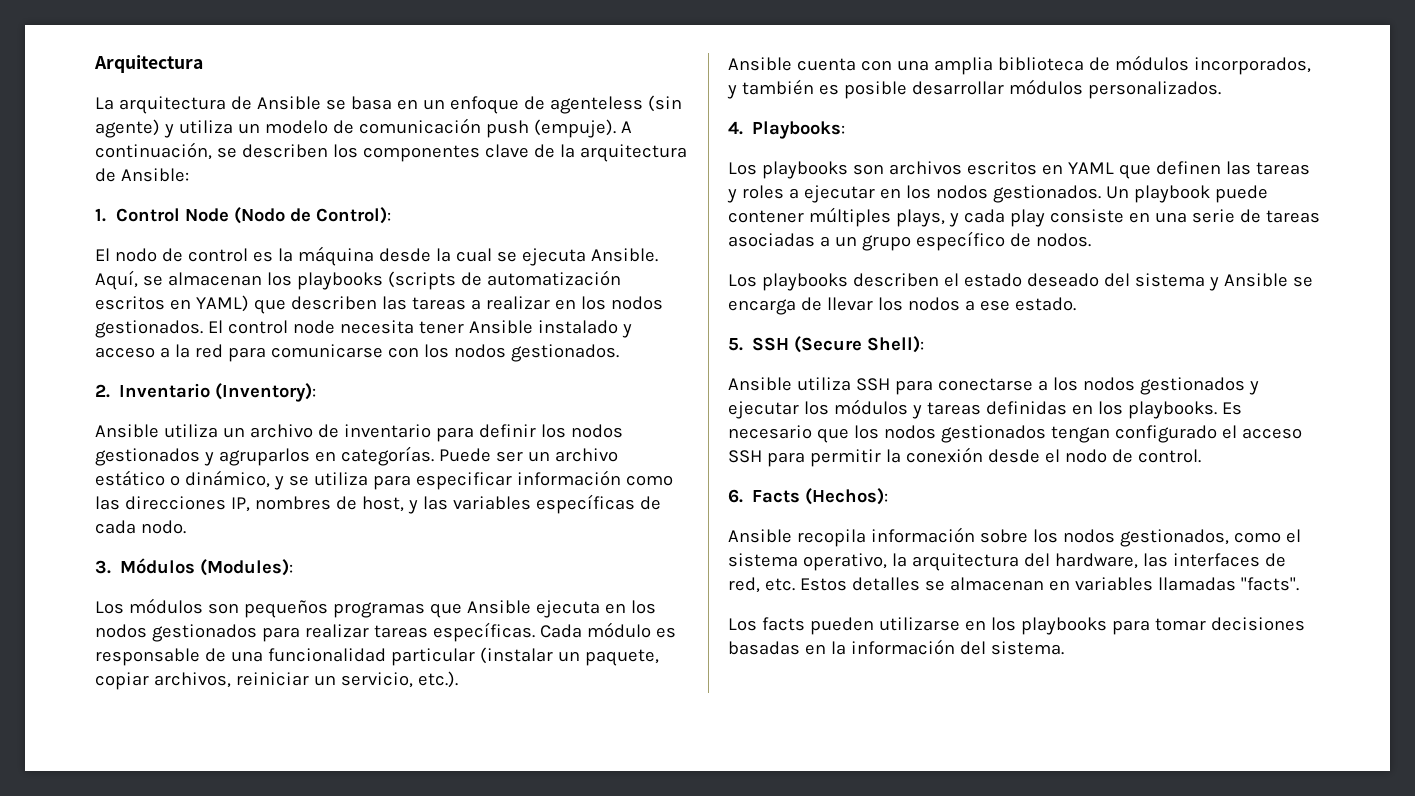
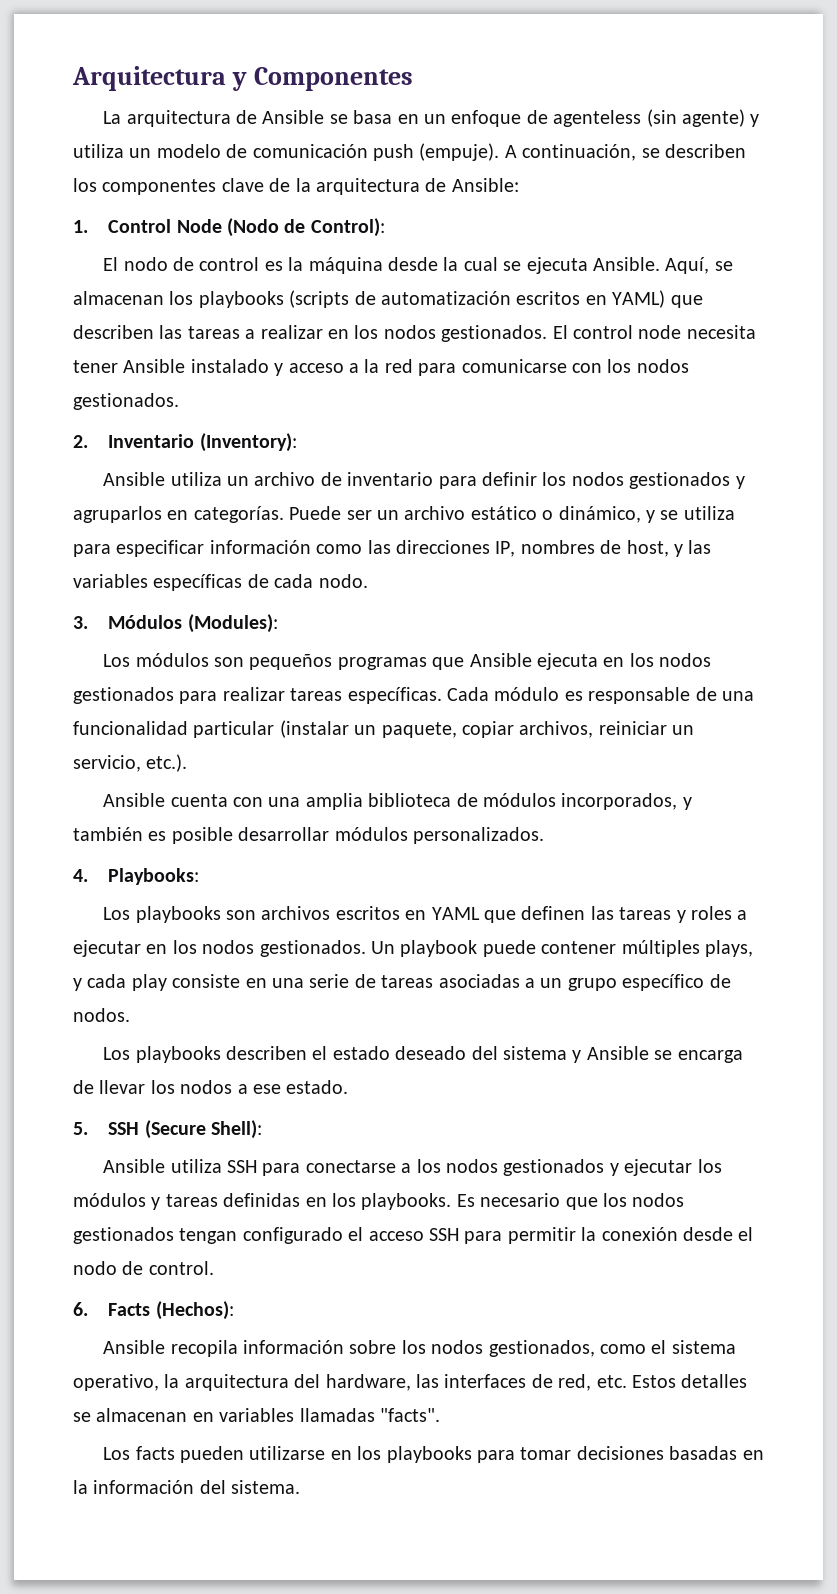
(203, 64) none -> [231,67,413,91] y Componentes

